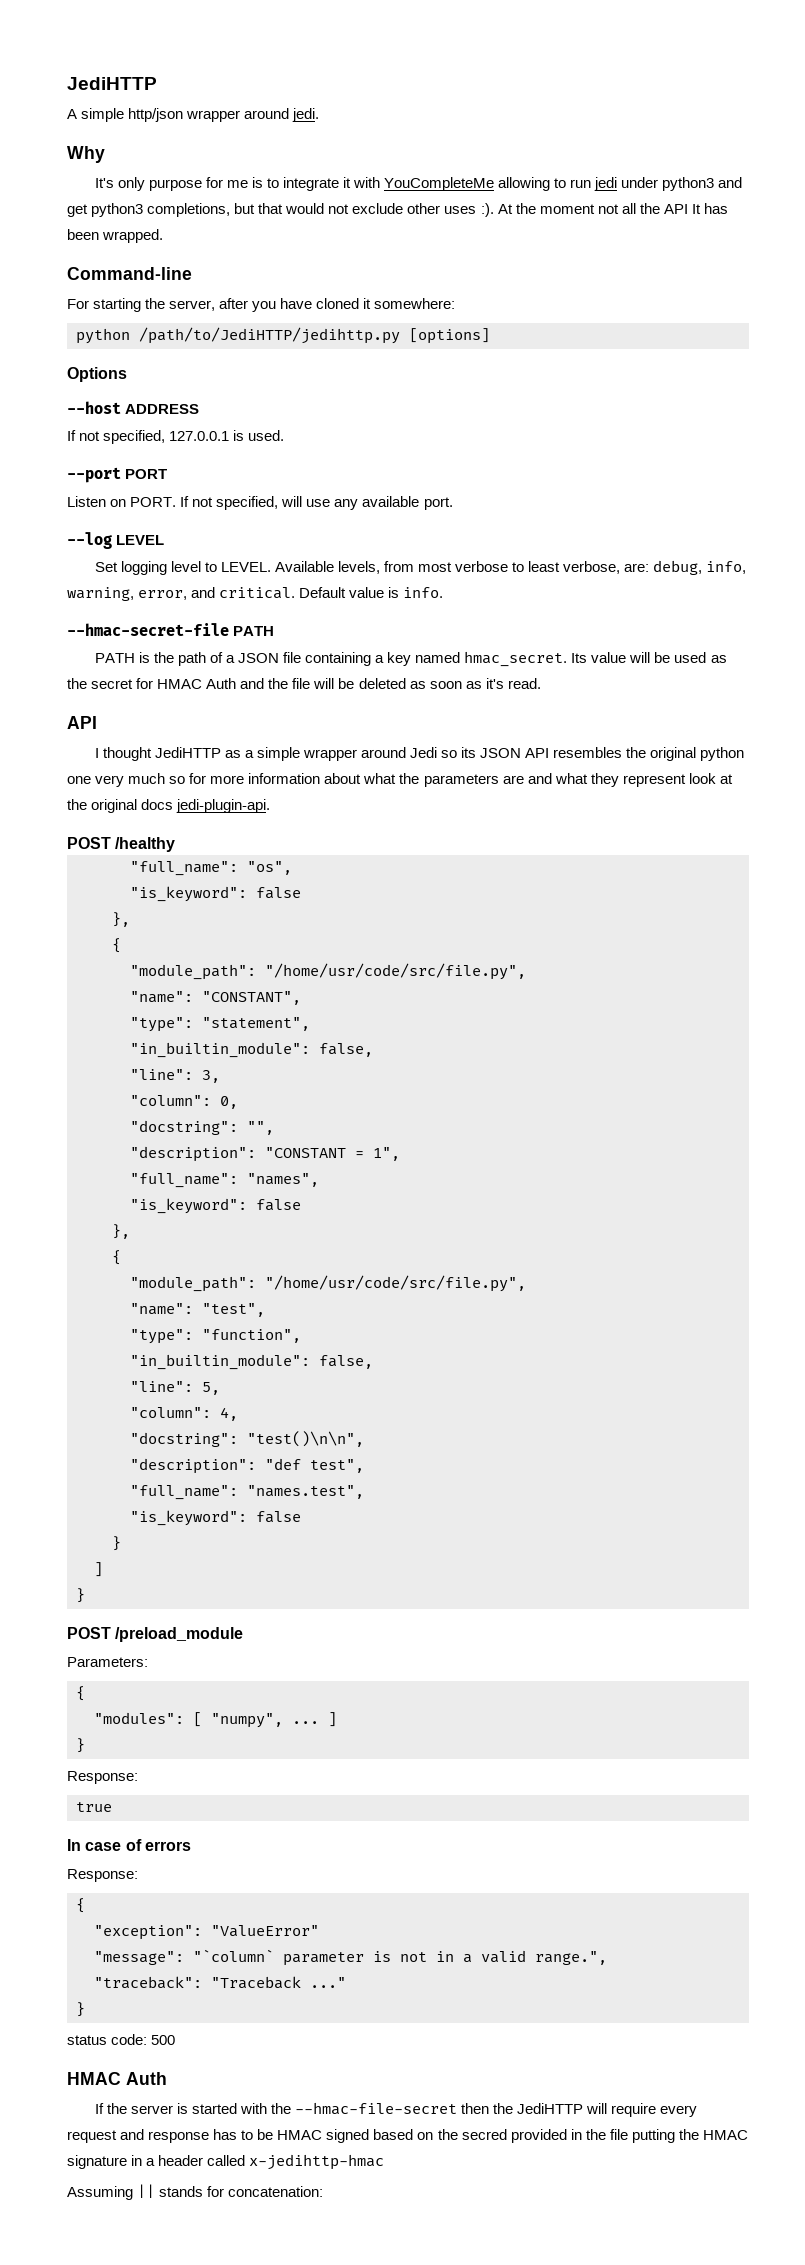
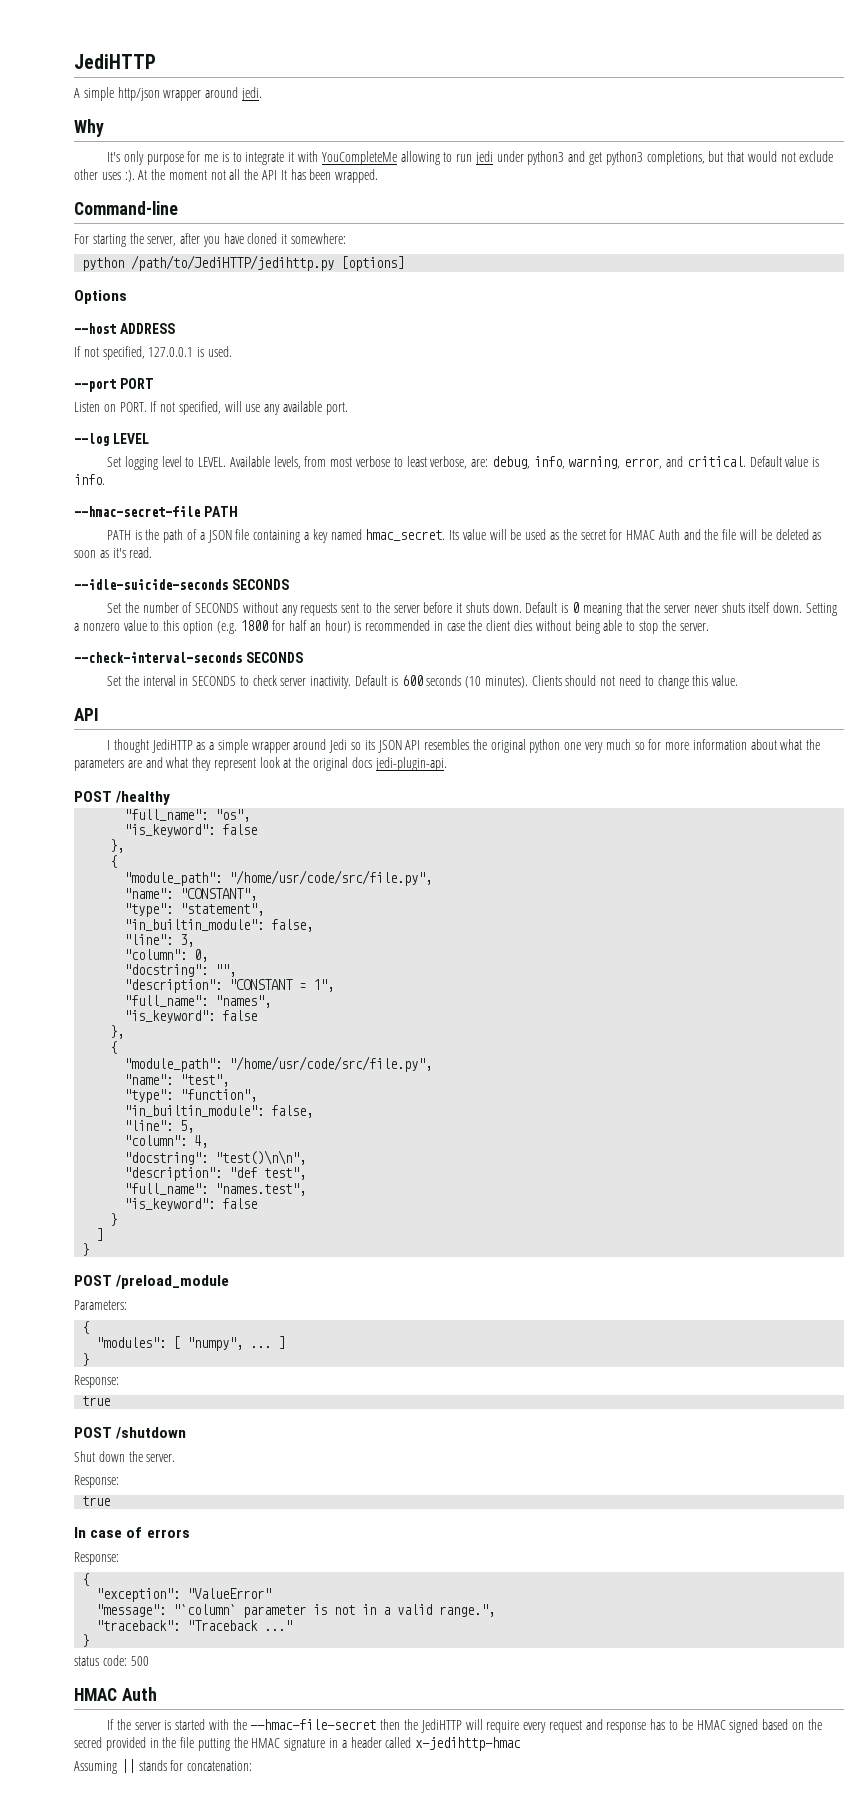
(541, 683) none -> [74,579,289,590] [106,602,838,616] [74,620,709,634] [74,652,303,663] [106,675,739,689] // --idle-suicide-seconds SECONDS // Set the number of SECONDS without any requests sent to the server before it shuts down. Default is 0 meaning that the server never shuts itself down. Setting a nonzero value to this option (e.g. 1800 for half an hour) is recommended in case the client dies without being able to stop the server. // --check-interval-seconds SECONDS // Set the interval in SECONDS to check server inactivity. Default is 600 seconds (10 minutes). Clients should not need to change this value.
(112, 1807) none -> [74,1427,187,1439] [74,1451,176,1462] [74,1475,119,1488] [82,1496,111,1506] // POST /shutdown // Shut down the server. // Response: // true

